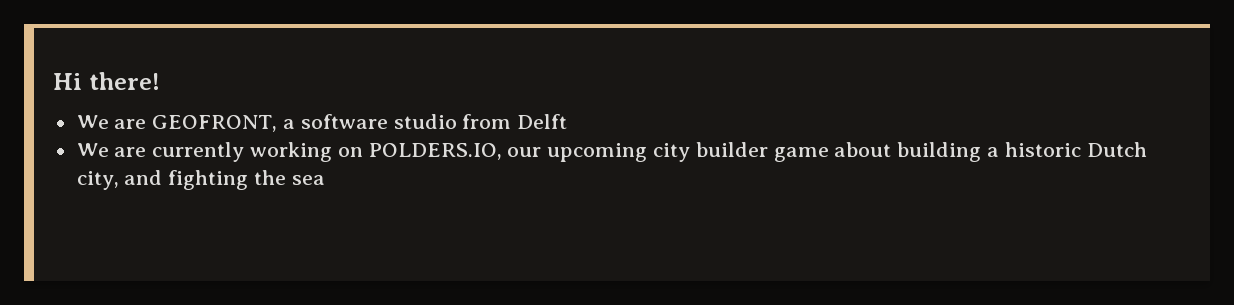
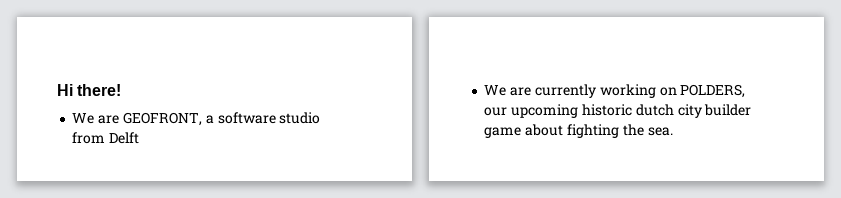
[368,143,502,160] POLDERS.IO, -> [680,84,746,98] POLDERS,
(648, 152) none -> [581,104,674,116] historic dutch
[897,142,1147,162] [76,170,163,190] building a historic Dutch city, and -> (564, 130) none
[291,175,325,185] sea -> [647,127,673,136] sea.

